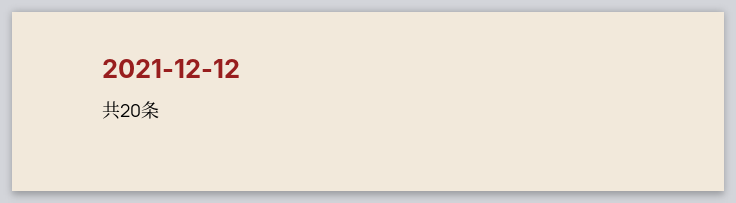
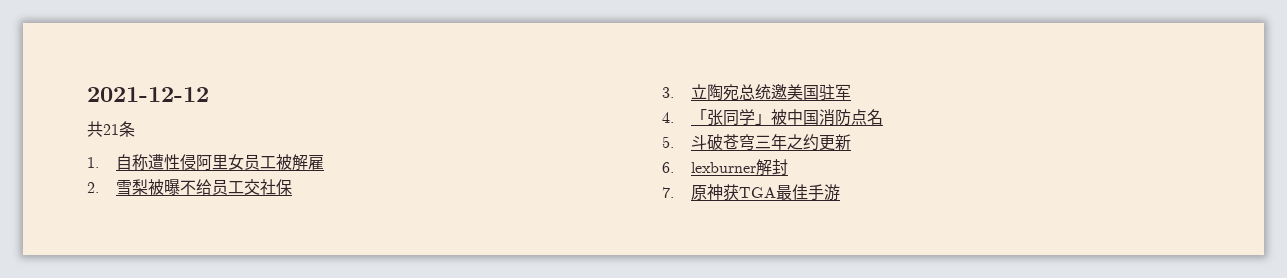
[120,104,141,117] 20 -> [103,124,119,135] 21
(159, 110) none -> [87,154,324,171] [87,179,292,195] [662,84,851,101] [662,109,883,126] [662,134,851,151] [662,159,788,176] [662,184,840,201] // 1.自称遭性侵阿里女员工被解雇 // 2.雪梨被曝不给员工交社保 // 3.立陶宛总统邀美国驻军 // 4.「张同学」被中国消防点名 // 5.斗破苍穹三年之约更新 // 6. lexburner解封 // 7.原神获TGA最佳手游

